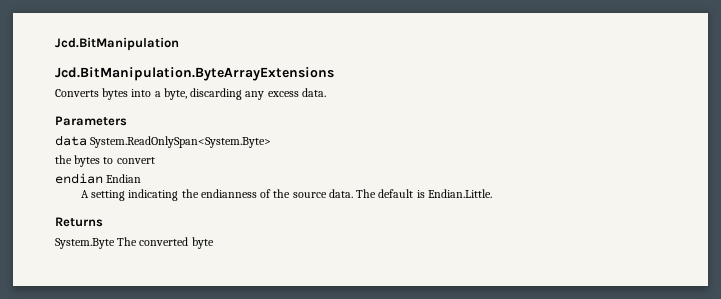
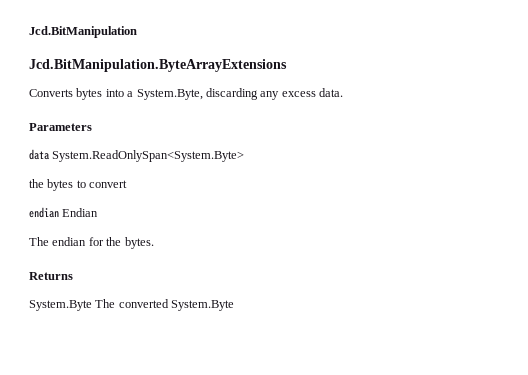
[163,88,187,100] byte, -> [136,89,203,100] System.Byte,
[80,189,492,201] A setting indicating the endianness of the source data. The default is Endian.Little. -> [29,237,154,249] The endian for the bytes.
[191,237,214,249] byte -> [171,300,235,311] System.Byte

